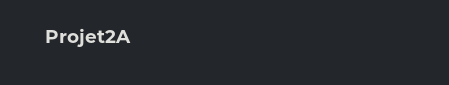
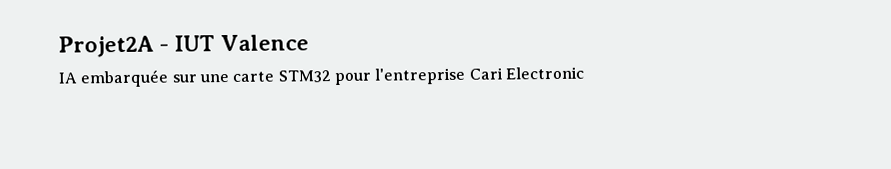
(131, 37) none -> [159,34,310,52] [58,66,584,88] - IUT Valence // IA embarquée sur une carte STM32 pour l'entreprise Cari Electronic

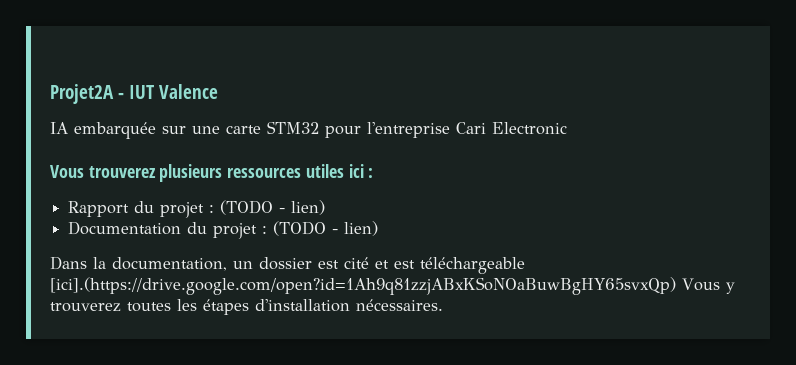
(584, 73) none -> [50,164,374,182] [68,200,326,218] [68,221,379,239] [50,256,525,274] [50,277,735,295] [50,299,443,315] // Vous trouverez plusieurs ressources utiles ici : // Rapport du projet : (TODO - lien) // Documentation du projet : (TODO - lien) // Dans la documentation, un dossier est cité et est téléchargeable [ici].(https://drive.google.com/open?id=1Ah9q81zzjABxKSoNOaBuwBgHY65svxQp) Vous y trouverez toutes les étapes d'installation nécessaires.

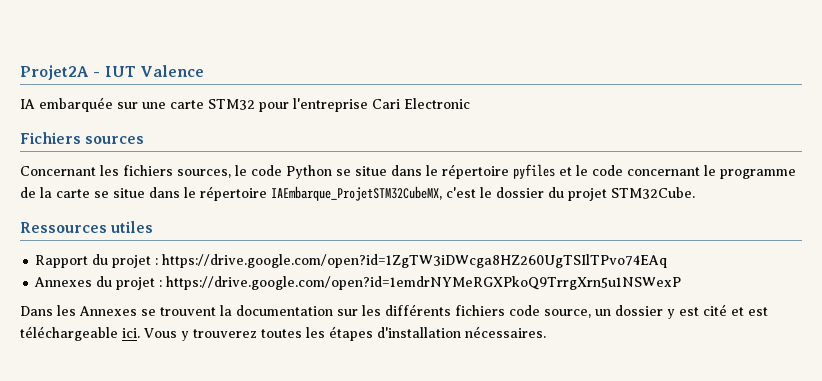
[50,164,302,182] Vous trouverez plusieurs ressources -> [20,132,145,144] [20,164,796,179] [20,186,695,201] [20,222,107,233] Fichiers sources // Concernant les fichiers sources, le code Python se situe dans le répertoire pyfiles et le code concernant le programme de la carte se situe dans le répertoire IAEmbarque_ProjetSTM32CubeMX, c'est le dossier du projet STM32Cube. // Ressources
[348,164,374,178] ici : -> (154, 227) none
[220,200,326,215] [68,221,379,239] [50,256,227,271] (TODO - lien) // Documentation du projet : (TODO - lien) // Dans la documentation, -> [162,254,668,268] [34,276,682,290] [20,304,591,318] https://drive.google.com/open?id=1ZgTW3iDWcga8HZ260UgTSIlTPvo74EAq // Annexes du projet : https://drive.google.com/open?id=1emdrNYMeRGXPkoQ9TrrgXrn5u1NSWexP // Dans les Annexes se trouvent la documentation sur les différents fichiers code source,
(312, 263) none -> [667,309,675,319] y
[50,277,676,295] [ici].(https://drive.google.com/open?id=1Ah9q81zzjABxKSoNOaBuwBgHY65svxQp) -> [122,328,140,338] ici.

